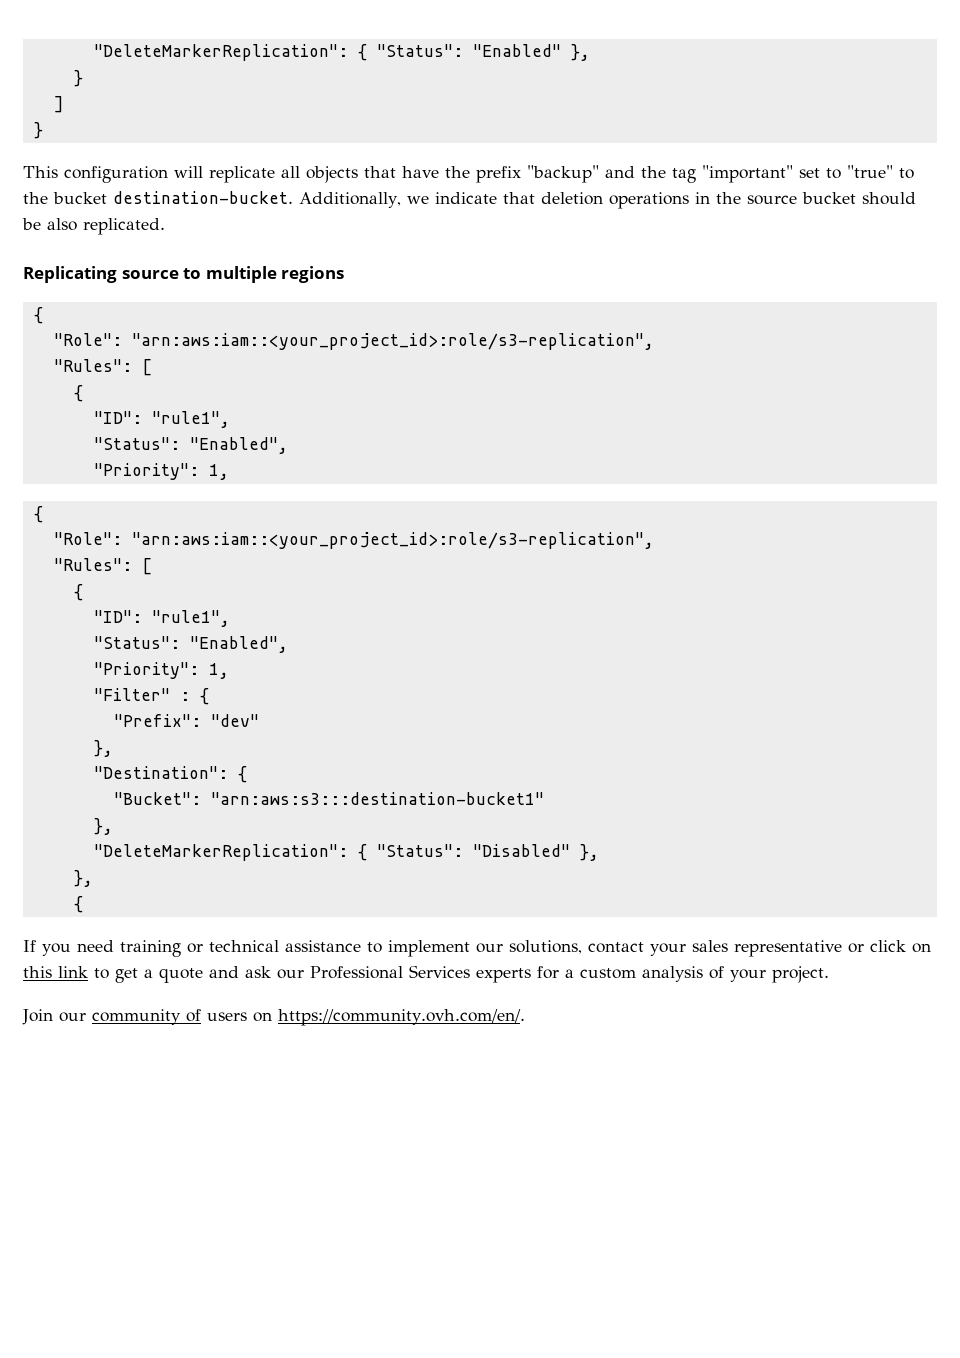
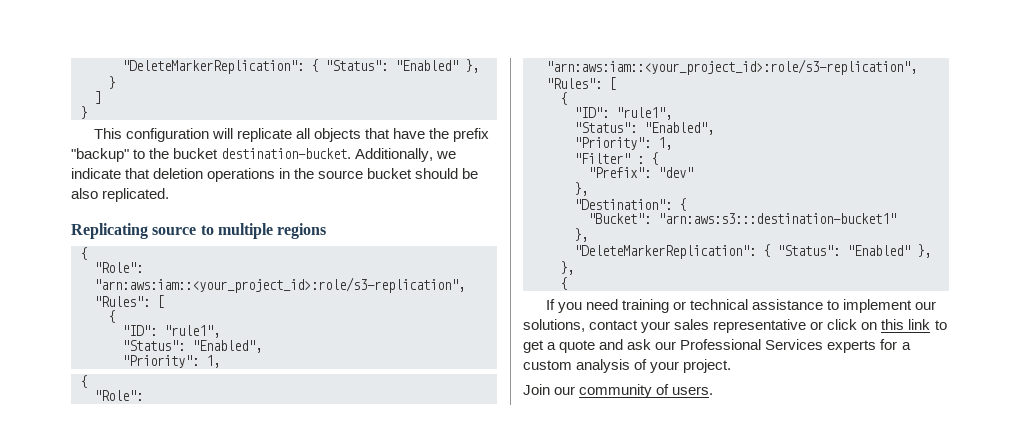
[605,165,893,183] and the tag "important" set to "true" -> (129, 155) none
[472,844,570,857] "Disabled" -> [847,245,910,256] "Enabled"
[207,1009,525,1026] users on https://community.ovh.com/en/. -> [672,386,714,395] users.

